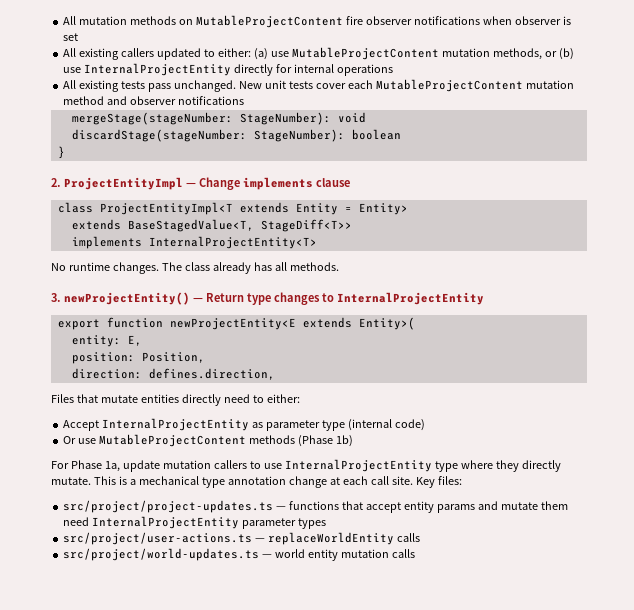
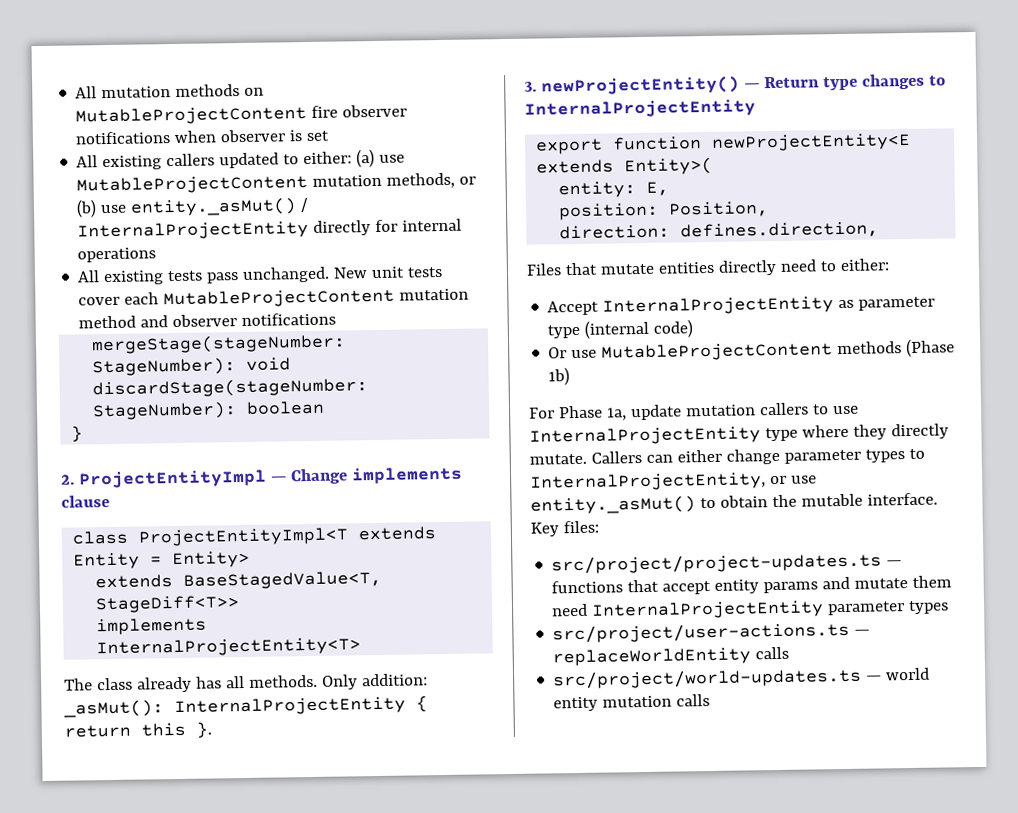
(82, 70) none -> [130,197,310,217] entity._asMut() /
[51,262,159,274] No runtime changes. -> (362, 647) none
(339, 266) none -> [321,673,428,690] [63,695,428,718] [64,721,212,738] Only addition: _asMut(): InternalProjectEntity { return this }.
[93,476,413,488] This is a mechanical type annotation change at each call site. -> [590,448,925,465] [530,472,817,492] [530,492,938,515] Callers can either change parameter types to InternalProjectEntity, or use entity._asMut() to obtain the mutable interface.

